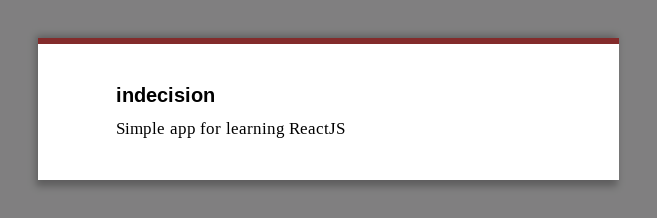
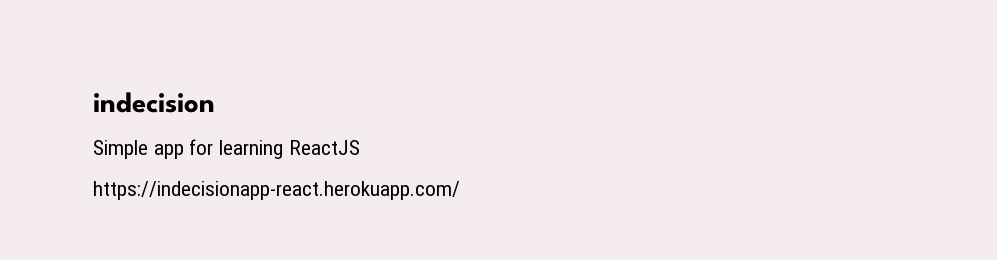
(346, 128) none -> [93,181,460,200] // https://indecisionapp-react.herokuapp.com/

